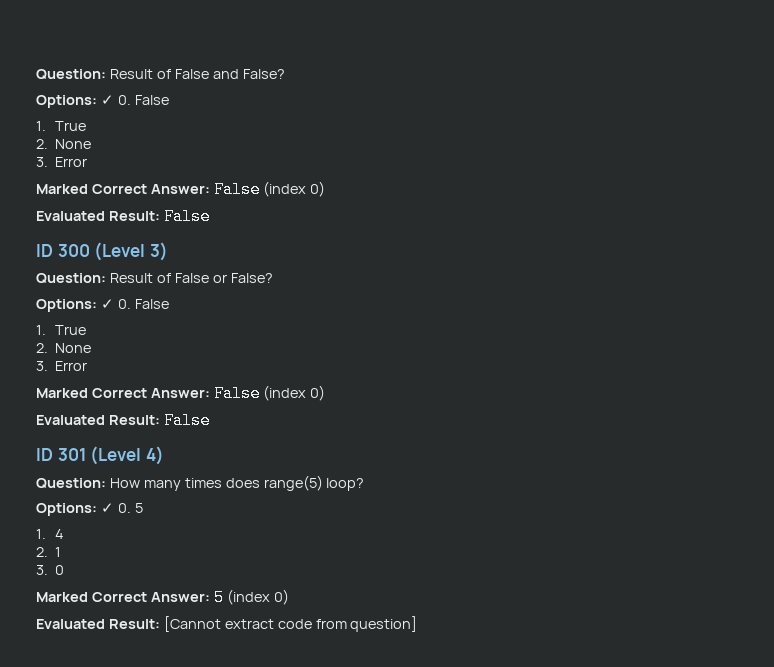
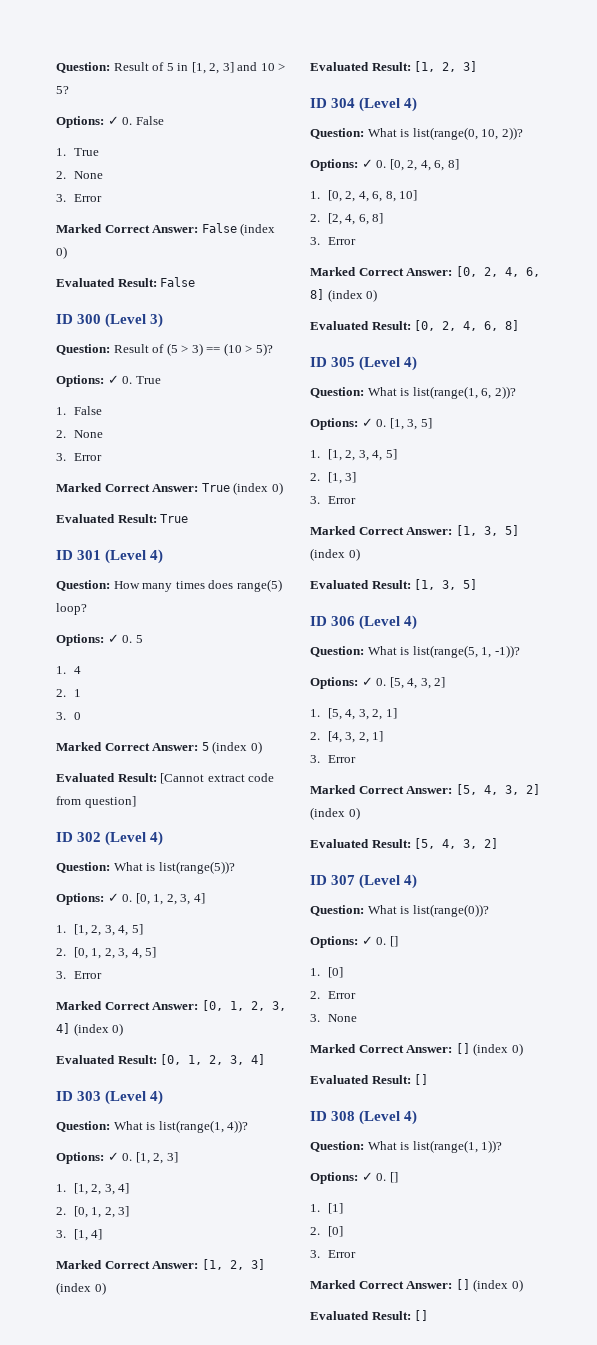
[36,69,285,80] Question: Result of False and False? -> [56,62,286,74] [56,86,69,94] Question: Result of 5 in [1, 2, 3] and 10 > 5?
[174,273,273,283] [36,299,169,312] [36,325,86,335] [36,343,92,353] [36,361,88,371] [36,385,325,402] [36,412,210,429] False or False? // Options: ✓ 0. False // 1. True // 2. None // 3. Error // Marked Correct Answer: False (index 0) // Evaluated Result: False -> [166,343,273,356] [56,375,161,387] [56,406,102,415] [56,430,103,438] [56,453,102,461] [56,482,283,495] [56,514,189,523] (5 > 3) == (10 > 5)? // Options: ✓ 0. True // 1. False // 2. None // 3. Error // Marked Correct Answer: True (index 0) // Evaluated Result: True
(418, 624) none -> [56,831,164,846] [56,861,235,874] [56,893,205,905] [56,924,143,936] [56,947,157,959] [56,971,102,979] [56,1000,286,1011] [56,1023,124,1036] [56,1054,266,1065] [56,1090,164,1105] [56,1120,249,1133] [56,1152,178,1164] [56,1183,130,1195] [56,1206,130,1218] [56,1229,103,1241] [56,1259,265,1270] [56,1282,106,1295] [310,61,478,72] [310,97,418,112] [310,127,523,140] [310,159,459,171] [310,190,418,202] [310,213,384,225] [310,237,356,245] [310,266,540,277] [310,289,378,302] [310,320,520,331] [310,356,418,371] [310,386,516,399] [310,418,432,430] [310,449,397,461] [310,472,357,484] [310,496,356,504] [310,525,519,536] [310,548,360,561] [310,579,478,590] [310,615,418,630] [310,645,520,658] [310,677,446,689] [310,708,397,720] [310,731,384,743] [310,755,356,763] [310,784,540,795] [310,807,360,820] [310,838,499,849] [310,874,418,889] [310,904,489,917] [310,936,398,948] [310,967,343,978] [310,991,356,999] [310,1014,357,1022] [310,1043,523,1056] [310,1074,429,1085] [310,1110,418,1125] [310,1140,503,1153] [310,1172,398,1184] [310,1203,343,1214] [310,1226,343,1237] [310,1250,356,1258] [310,1279,523,1292] [310,1310,429,1321] // ID 302 (Level 4) // Question: What is list(range(5))? // Options: ✓ 0. [0, 1, 2, 3, 4] // 1. [1, 2, 3, 4, 5] // 2. [0, 1, 2, 3, 4, 5] // 3. Error // Marked Correct Answer: [0, 1, 2, 3, 4] (index 0) // Evaluated Result: [0, 1, 2, 3, 4] // ID 303 (Level 4) // Question: What is list(range(1, 4))? // Options: ✓ 0. [1, 2, 3] // 1. [1, 2, 3, 4] // 2. [0, 1, 2, 3] // 3. [1, 4] // Marked Correct Answer: [1, 2, 3] (index 0) // Evaluated Result: [1, 2, 3] // ID 304 (Level 4) // Question: What is list(range(0, 10, 2))? // Options: ✓ 0. [0, 2, 4, 6, 8] // 1. [0, 2, 4, 6, 8, 10] // 2. [2, 4, 6, 8] // 3. Error // Marked Correct Answer: [0, 2, 4, 6, 8] (index 0) // Evaluated Result: [0, 2, 4, 6, 8] // ID 305 (Level 4) // Question: What is list(range(1, 6, 2))? // Options: ✓ 0. [1, 3, 5] // 1. [1, 2, 3, 4, 5] // 2. [1, 3] // 3. Error // Marked Correct Answer: [1, 3, 5] (index 0) // Evaluated Result: [1, 3, 5] // ID 306 (Level 4) // Question: What is list(range(5, 1, -1))? // Options: ✓ 0. [5, 4, 3, 2] // 1. [5, 4, 3, 2, 1] // 2. [4, 3, 2, 1] // 3. Error // Marked Correct Answer: [5, 4, 3, 2] (index 0) // Evaluated Result: [5, 4, 3, 2] // ID 307 (Level 4) // Question: What is list(range(0))? // Options: ✓ 0. [] // 1. [0] // 2. Error // 3. None // Marked Correct Answer: [] (index 0) // Evaluated Result: [] // ID 308 (Level 4) // Question: What is list(range(1, 1))? // Options: ✓ 0. [] // 1. [1] // 2. [0] // 3. Error // Marked Correct Answer: [] (index 0) // Evaluated Result: []

